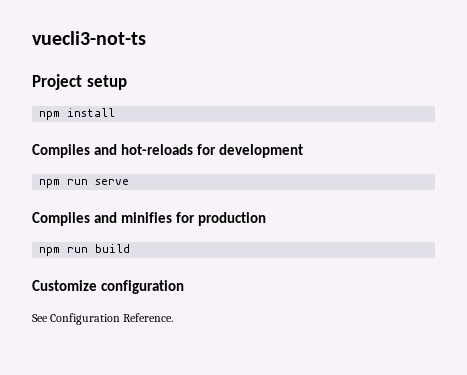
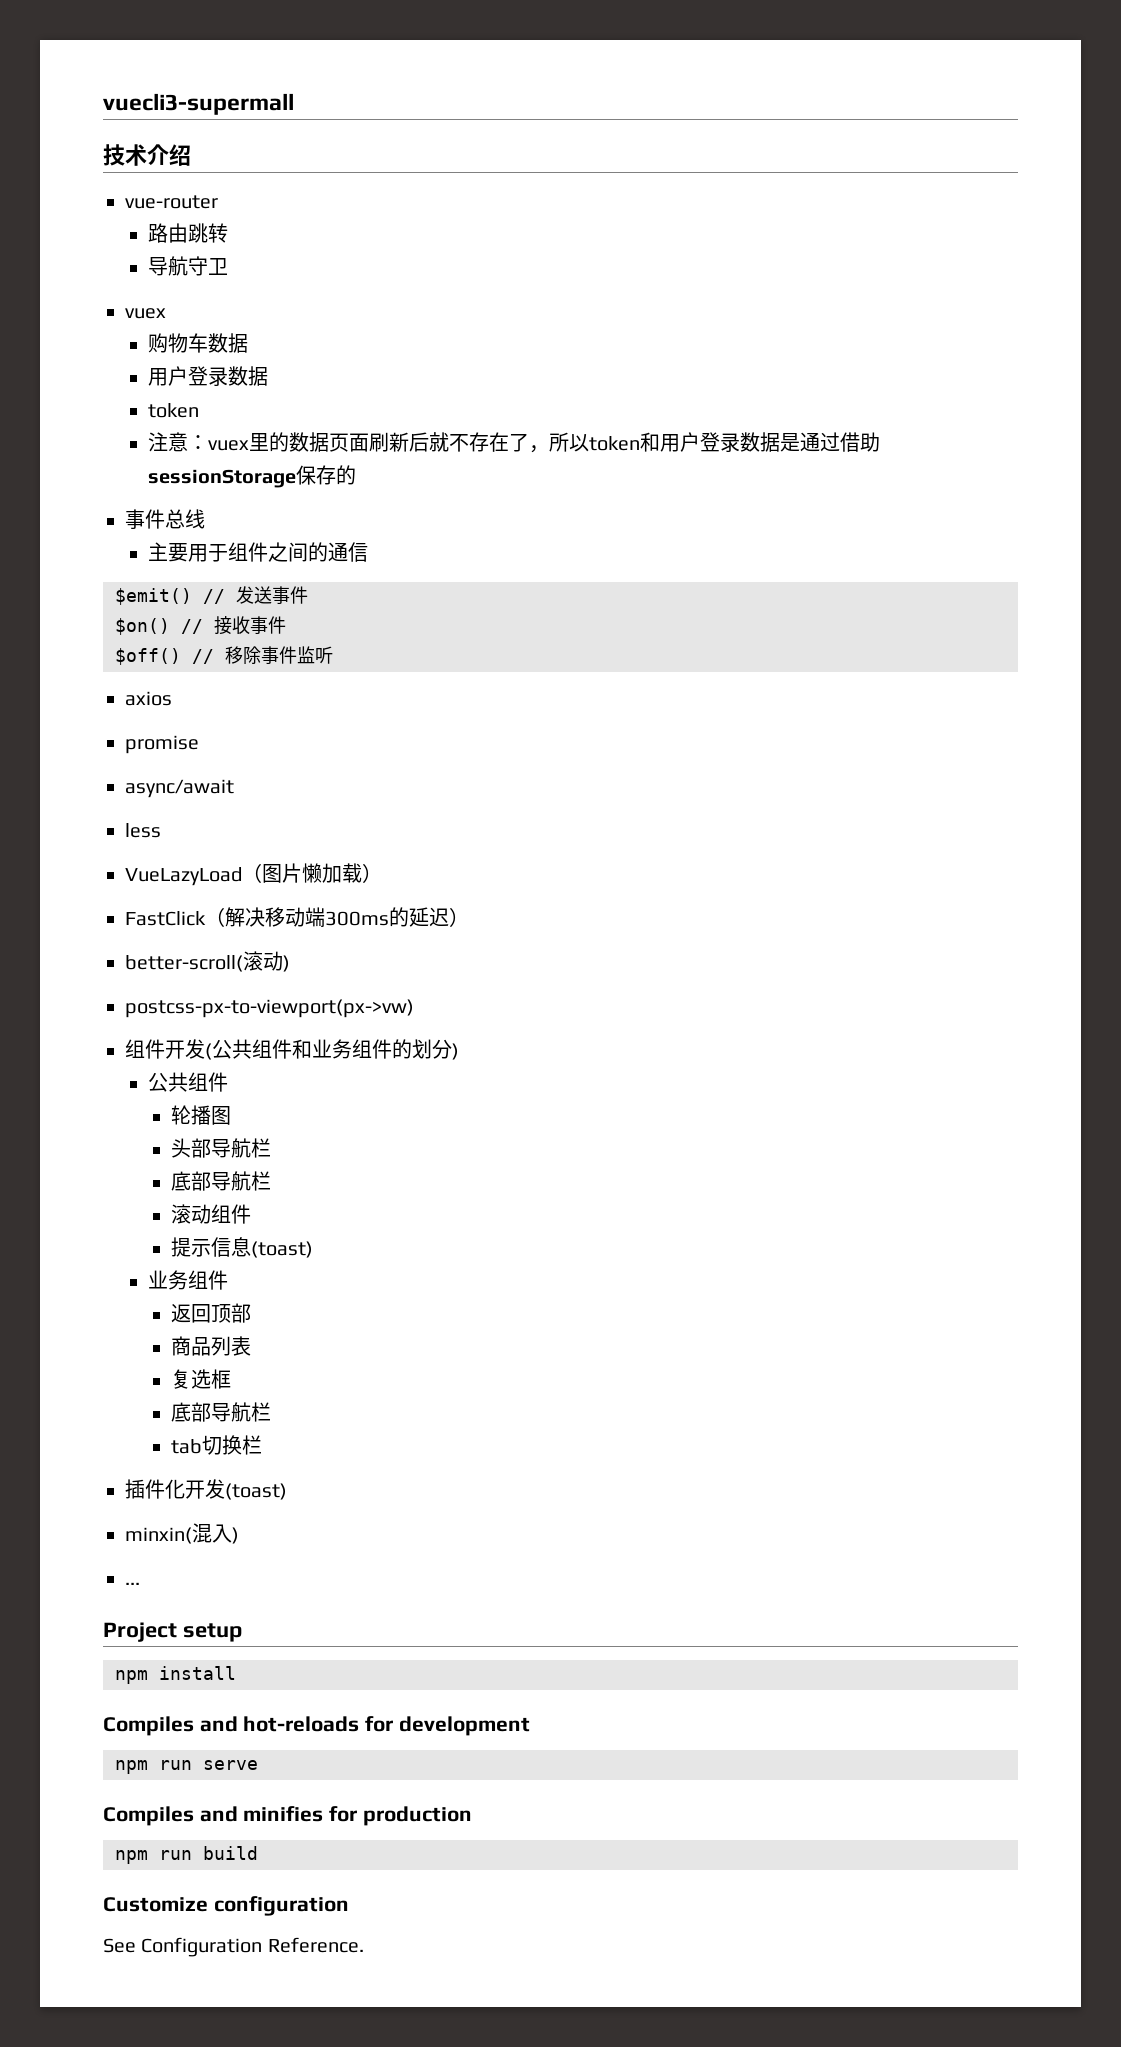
[32,31,146,45] vuecli3-not-ts -> [103,93,294,115] [103,144,191,166] [125,195,218,209] [147,223,228,243] [147,256,228,276] [125,308,166,319] [147,333,248,353] [147,366,268,386] [147,403,199,418] [147,432,880,453] [147,465,356,488] [125,509,205,529] [147,542,368,562] [115,586,308,605] [115,616,286,635] [115,646,333,665] [125,691,172,706] [125,735,199,754] [125,779,234,798] [125,823,161,838] [125,863,382,886] [125,907,469,927] [125,951,290,972] [125,999,414,1018] [125,1039,459,1060] [147,1072,228,1092] [170,1105,231,1125] [170,1138,271,1158] [170,1171,271,1191] [170,1204,251,1224] [170,1237,313,1258] [147,1270,228,1290] [170,1303,251,1323] [170,1336,251,1356] [170,1369,231,1389] [170,1402,271,1422] [170,1435,262,1455] [125,1479,287,1500] [125,1523,239,1544] [125,1582,140,1585] vuecli3-supermall // 技术介绍 // vue-router // 路由跳转 // 导航守卫 // vuex // 购物车数据 // 用户登录数据 // token // 注意：vuex里的数据页面刷新后就不存在了，所以token和用户登录数据是通过借助sessionStorage保存的 // 事件总线 // 主要用于组件之间的通信 // $emit() // 发送事件 // $on() // 接收事件 // $off() // 移除事件监听 // axios // promise // async/await // less // VueLazyLoad（图片懒加载） // FastClick（解决移动端300ms的延迟） // better-scroll(滚动) // postcss-px-to-viewport(px->vw) // 组件开发(公共组件和业务组件的划分) // 公共组件 // 轮播图 // 头部导航栏 // 底部导航栏 // 滚动组件 // 提示信息(toast) // 业务组件 // 返回顶部 // 商品列表 // 复选框 // 底部导航栏 // tab切换栏 // 插件化开发(toast) // minxin(混入) // ...

